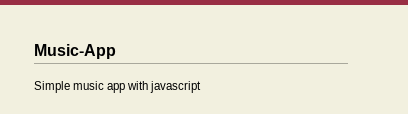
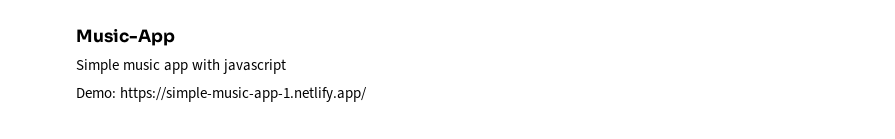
(202, 87) none -> [76,87,368,102] // Demo: https://simple-music-app-1.netlify.app/

